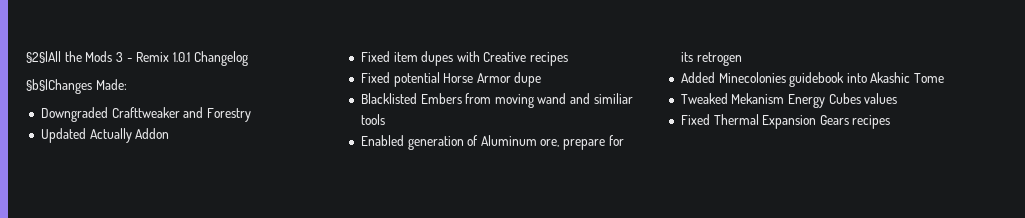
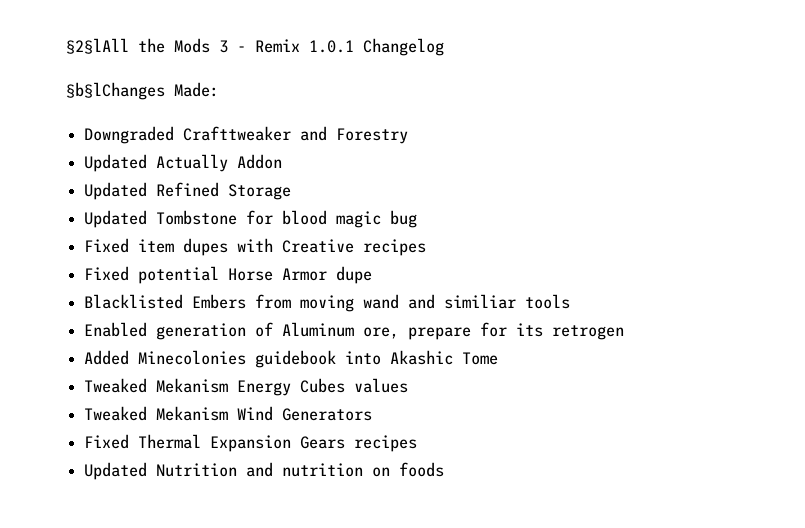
(170, 133) none -> [84,182,292,200] [84,210,418,228] // Updated Refined Storage // Updated Tombstone for blood magic bug
(898, 98) none -> [84,406,373,421] // Tweaked Mekanism Wind Generators
(891, 122) none -> [84,462,445,480] // Updated Nutrition and nutrition on foods

